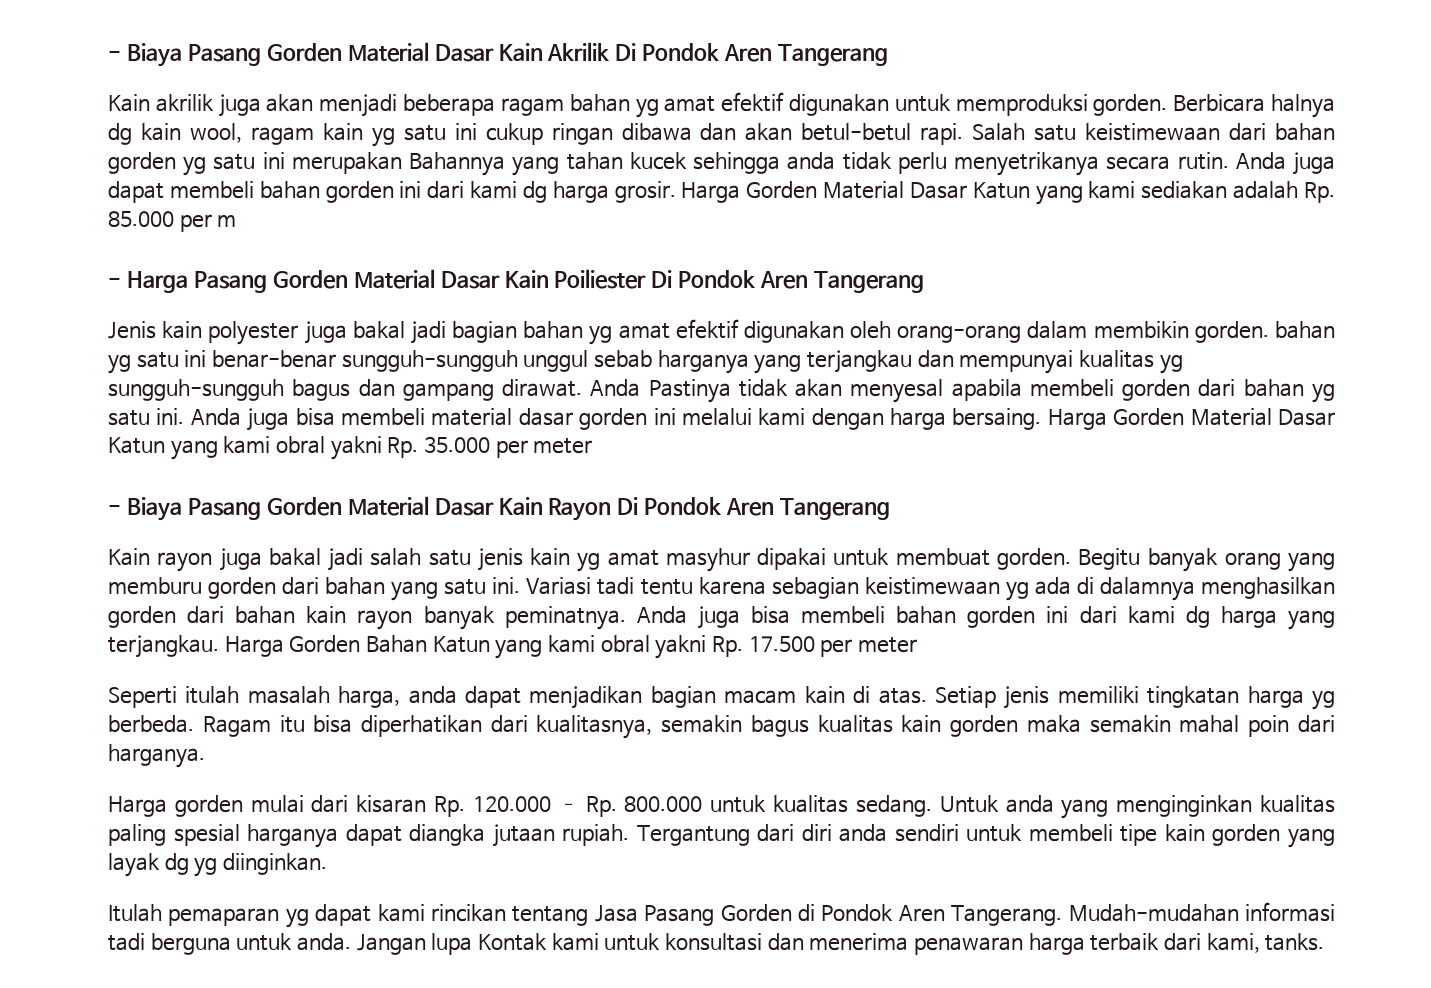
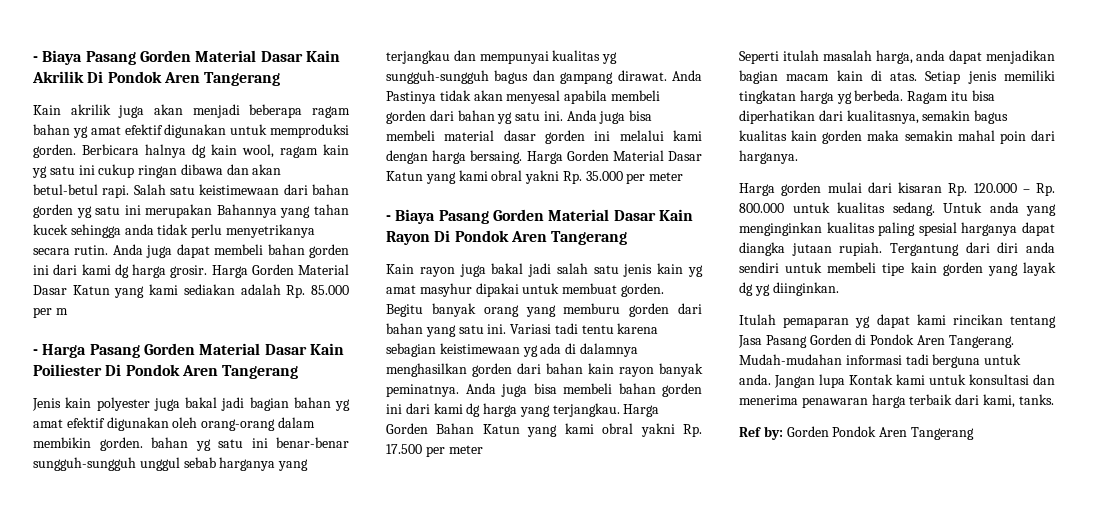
(1325, 942) none -> [739,426,974,440] // Ref by: Gorden Pondok Aren Tangerang

